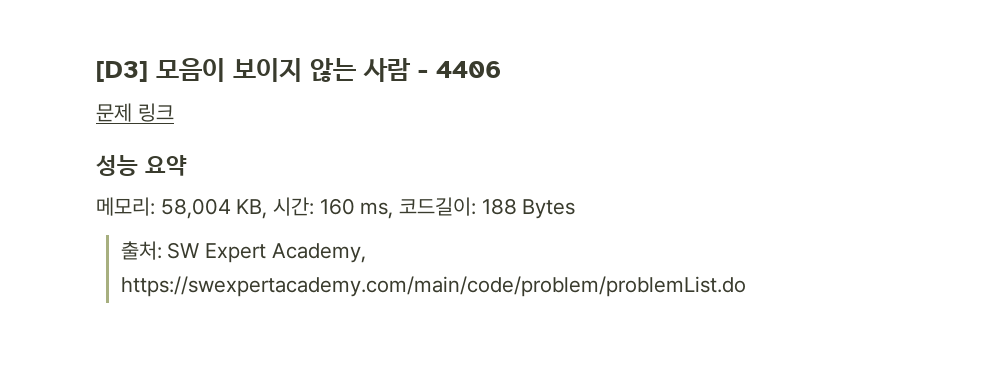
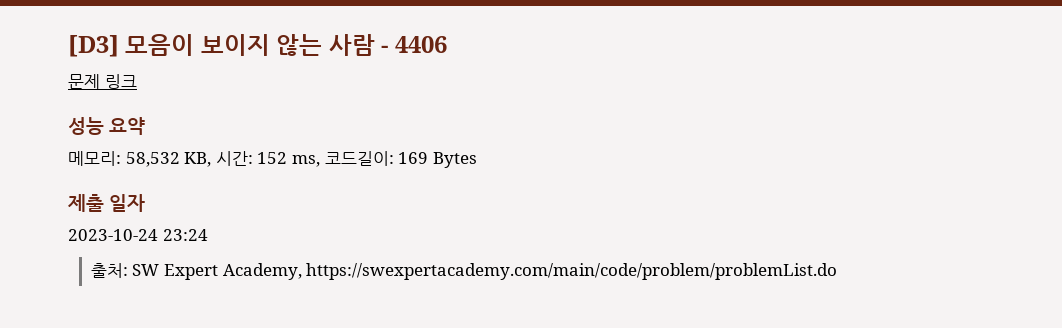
[160,198,231,219] 58,004 -> [125,152,180,167] 58,532
[319,198,355,215] 160 -> [257,152,288,164] 152
[481,198,517,215] 188 -> [398,152,429,164] 169
(576, 209) none -> [68,194,146,212] [68,229,208,241] // 제출 일자 // 2023-10-24 23:24

